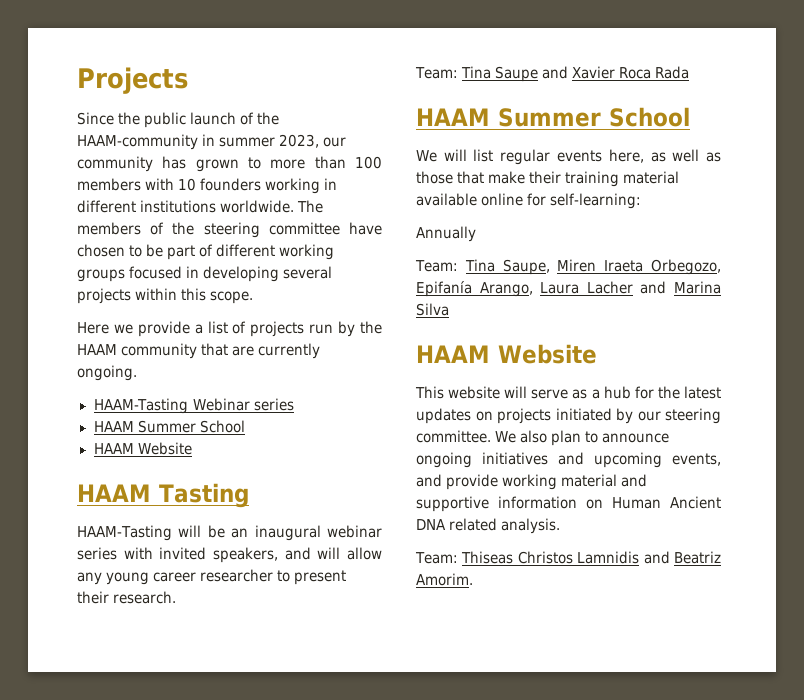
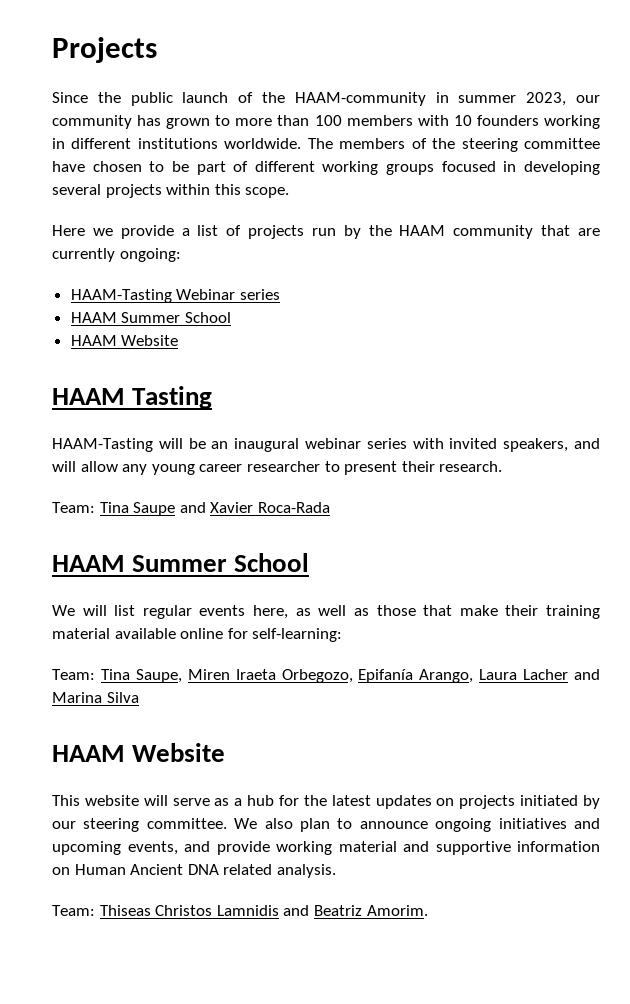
[77,365,137,381] ongoing. -> [119,248,181,262] ongoing:
[619,66,690,79] Roca Rada -> [257,502,330,513] Roca-Rada
[416,226,476,242] // Annually -> (343, 635) none

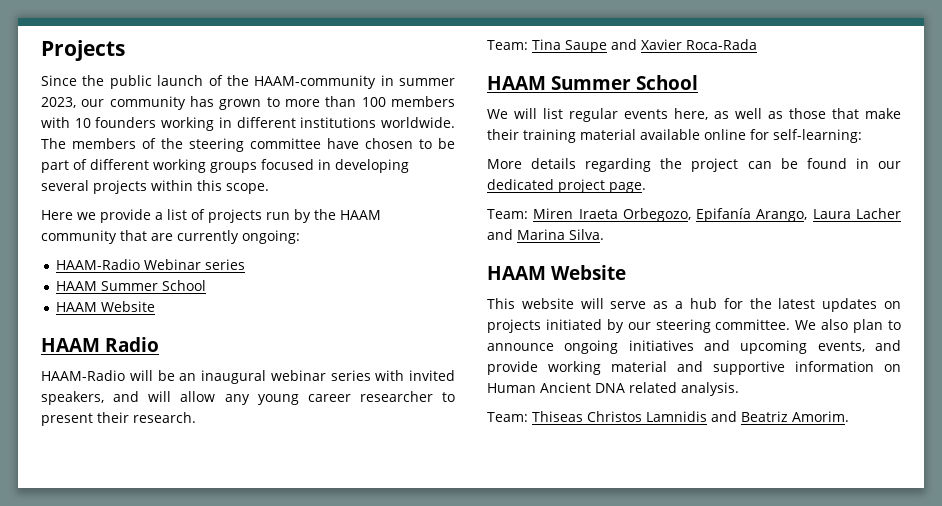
[70,289,172,303] HAAM-Tasting -> [55,259,140,270] HAAM-Radio
[132,386,213,409] [52,438,153,452] Tasting // HAAM-Tasting -> [105,337,160,352] [41,370,125,381] Radio // HAAM-Radio
[52,669,182,683] // Team: Tina Saupe, -> [487,158,901,172] [487,179,646,193] [487,209,528,219] // More details regarding the project can be found in our dedicated project page. // Team:
[106,692,139,703] Silva -> [569,229,604,240] Silva.

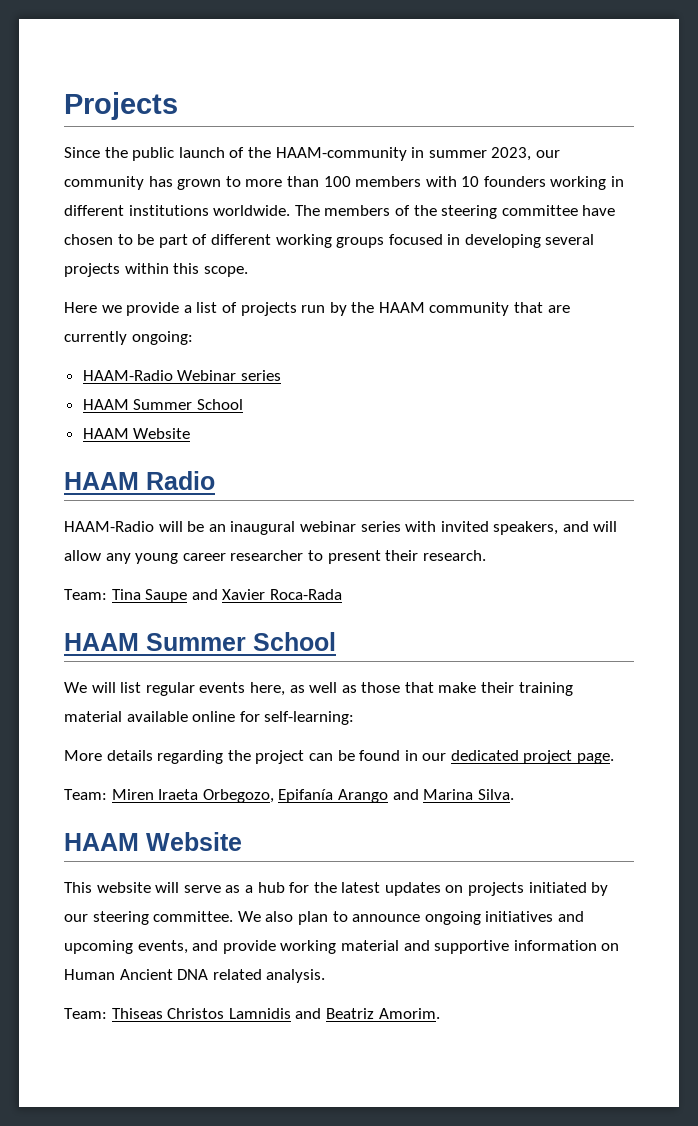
[756,208,901,222] Arango, Laura Lacher -> [337,789,388,803] Arango

